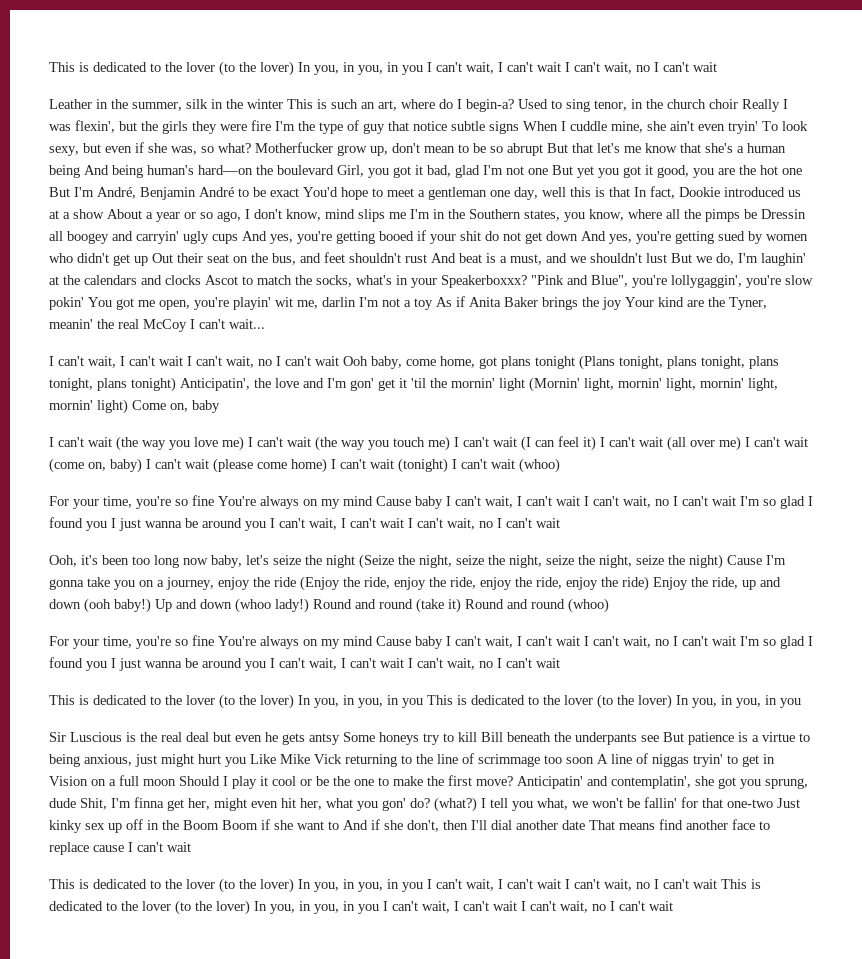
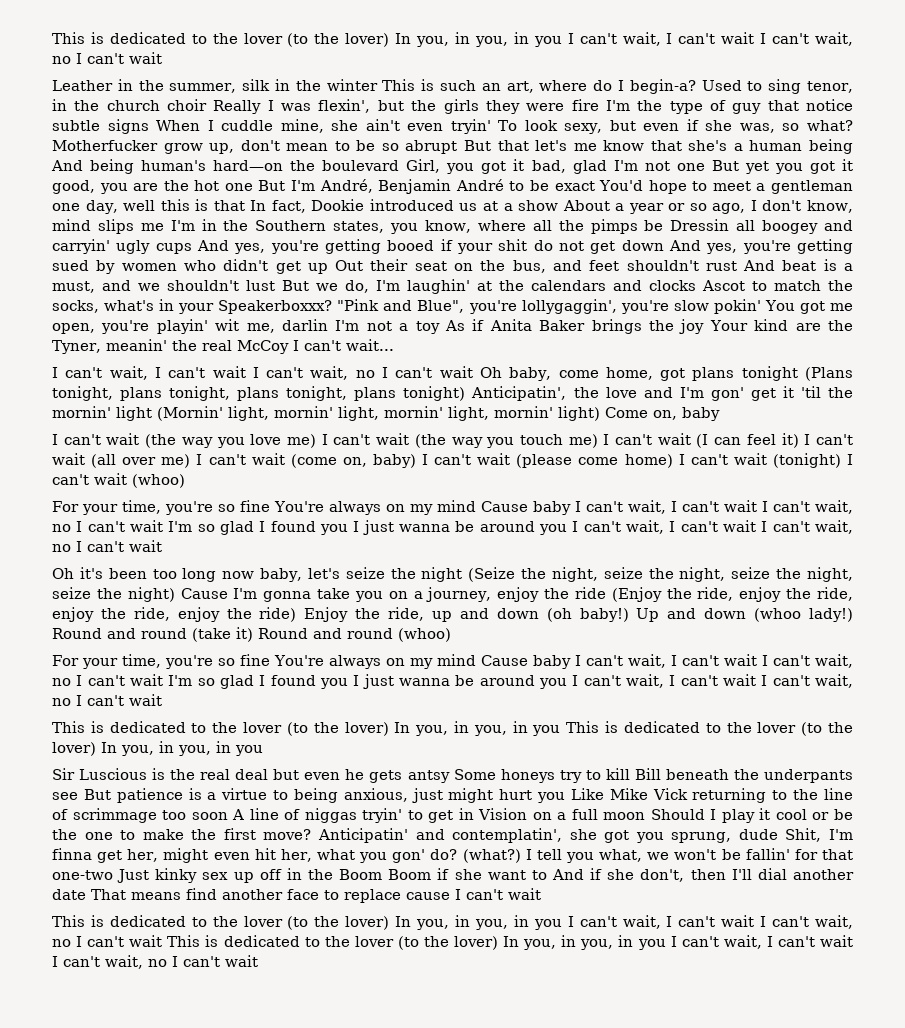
[343,356,368,366] Ooh -> [479,367,502,378] Oh
[49,555,77,567] Ooh, -> [52,568,74,579] Oh
[84,598,111,613] (ooh -> [546,608,572,622] (oh

